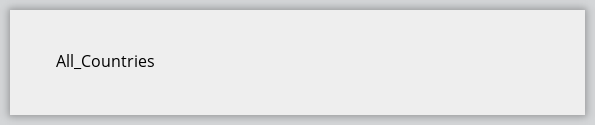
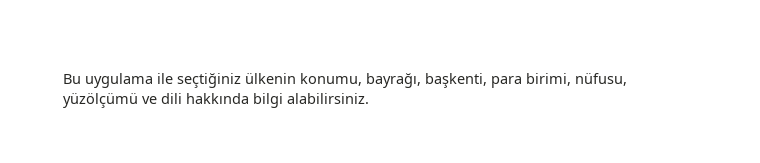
[56,54,155,70] All_Countries -> [63,73,627,88] [63,93,369,108] Bu uygulama ile seçtiğiniz ülkenin konumu, bayrağı, başkenti, para birimi, nüfusu, yüzölçümü ve dili hakkında bilgi alabilirsiniz.

